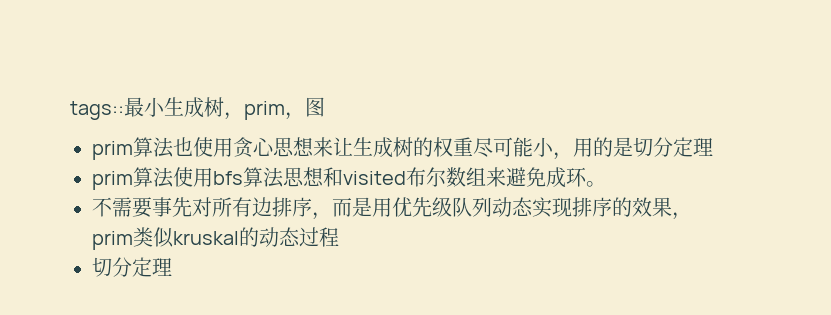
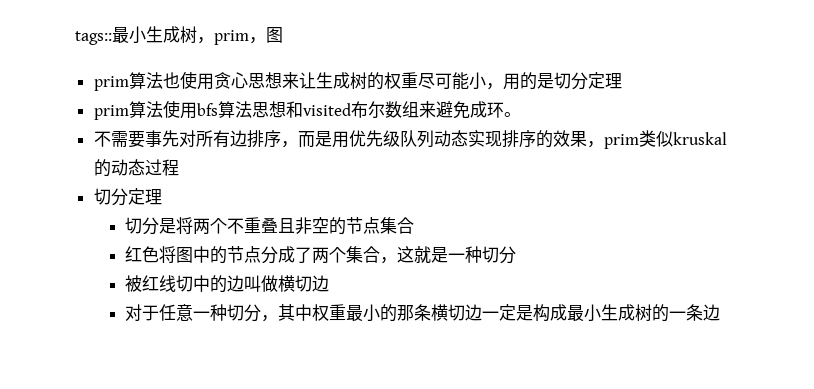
(172, 267) none -> [125,217,415,235] [125,246,517,264] [125,275,330,293] [125,304,721,322] // 切分是将两个不重叠且非空的节点集合 // 红色将图中的节点分成了两个集合，这就是一种切分 // 被红线切中的边叫做横切边 // 对于任意一种切分，其中权重最小的那条横切边一定是构成最小生成树的一条边

